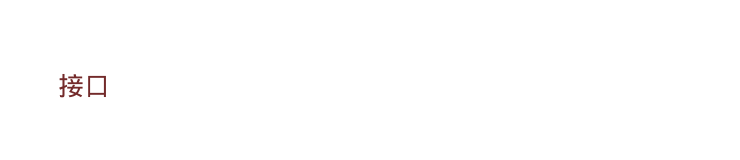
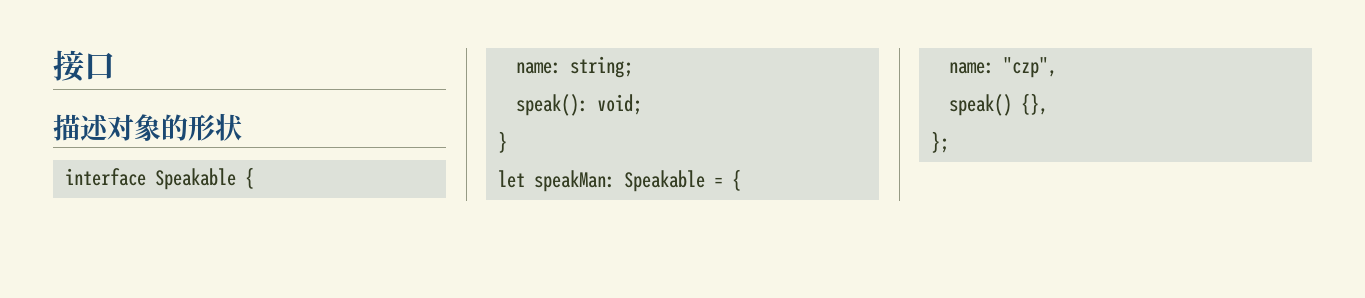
(110, 86) none -> [53,113,243,141] [65,167,254,190] [516,56,633,78] [516,94,642,116] [498,131,507,153] [498,169,741,192] [949,57,1057,78] [949,93,1048,116] [931,131,949,153] // 描述对象的形状 // interface Speakable { // name: string; // speak(): void; // } // let speakMan: Speakable = { // name: "czp", // speak() {}, // };

